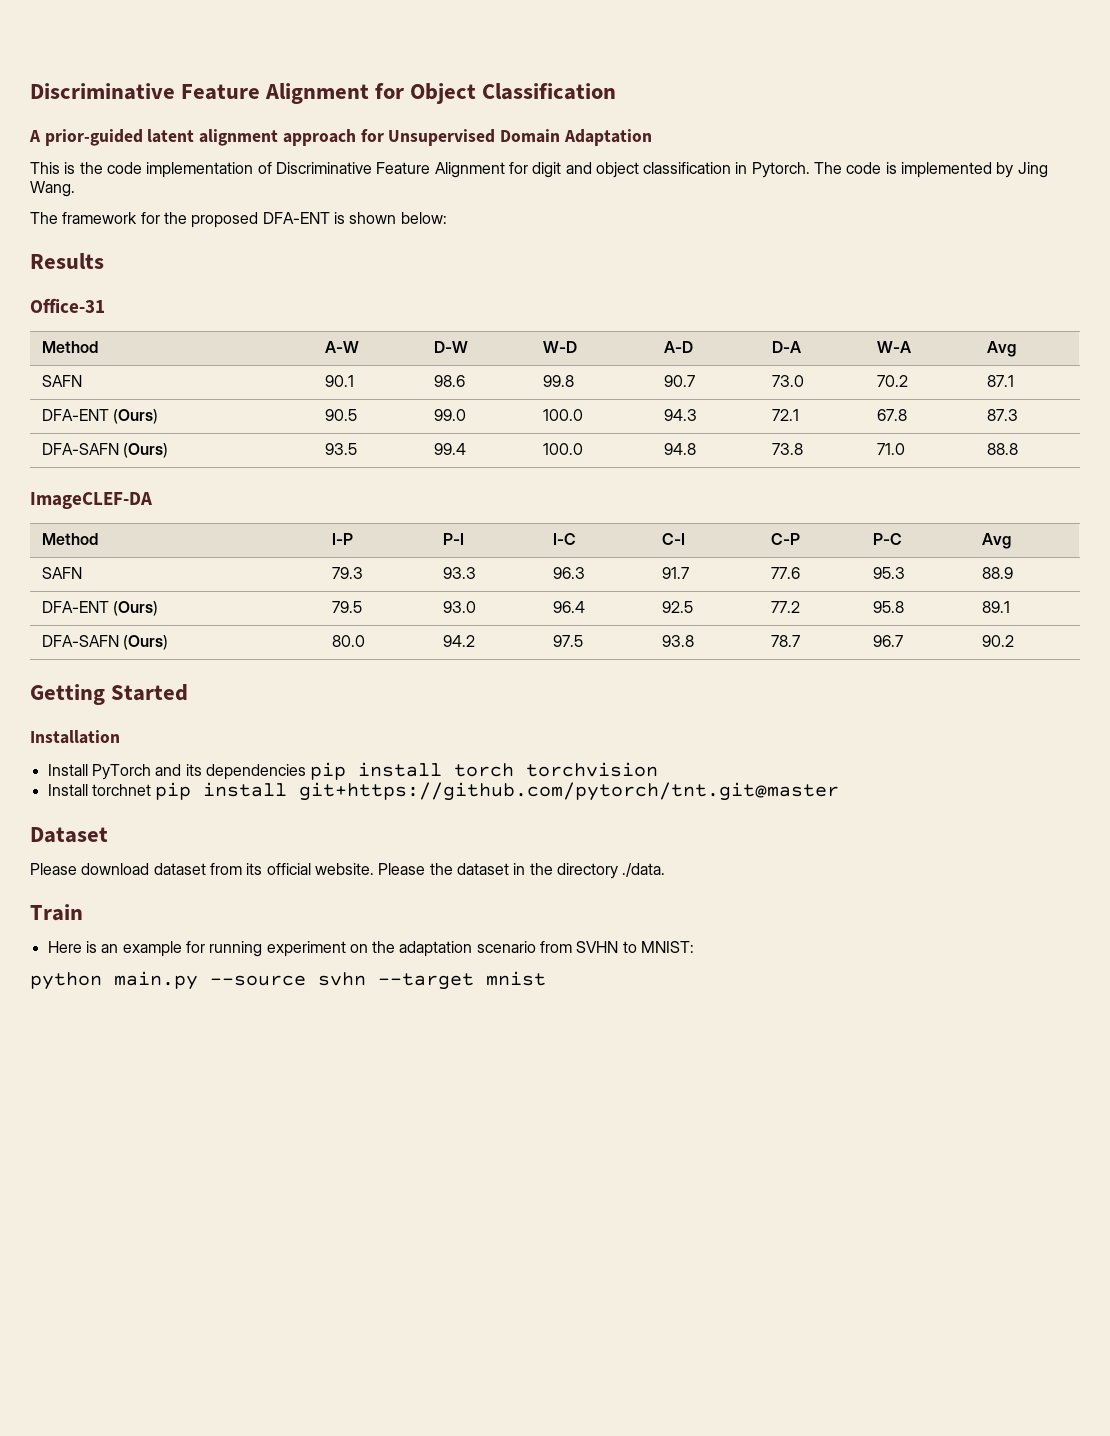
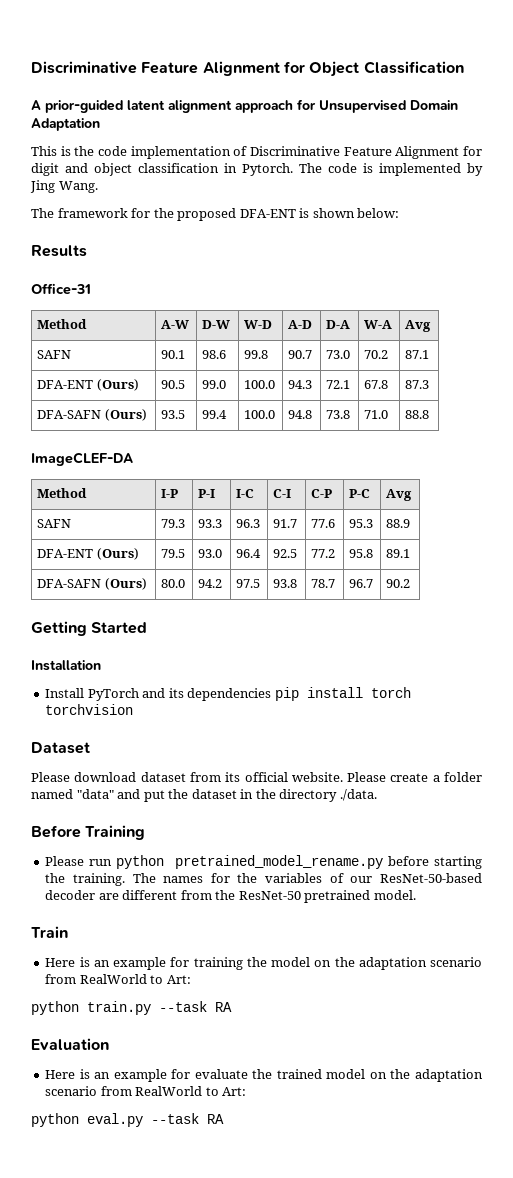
[47,782,840,801] // Install torchnet pip install git+https://github.com/pytorch/tnt.git@master -> (134, 709) none
(426, 869) none -> [390,772,483,782] [31,789,165,802] create a folder named "data" and put
(666, 870) none -> [31,825,146,840] [45,855,482,869] [45,873,482,886] [45,890,416,903] // Before Training // Please run python pretrained_model_rename.py before starting the training. The names for the variables of our ResNet-50-based decoder are different from the ResNet-50 pretrained model.
[209,941,695,957] [30,971,546,990] running experiment on the adaptation scenario from SVHN to MNIST: // python main.py --source svhn --target mnist -> [193,957,482,970] [45,974,191,984] [31,1001,232,1015] [31,1038,109,1050] [45,1069,483,1082] [45,1086,247,1096] [31,1113,224,1127] training the model on the adaptation scenario from RealWorld to Art: // python train.py --task RA // Evaluation // Here is an example for evaluate the trained model on the adaptation scenario from RealWorld to Art: // python eval.py --task RA

